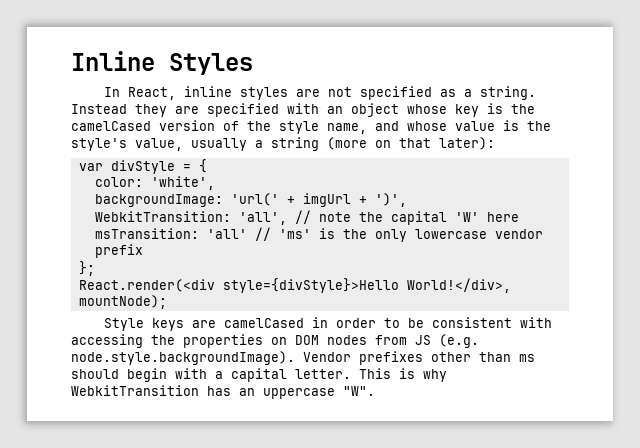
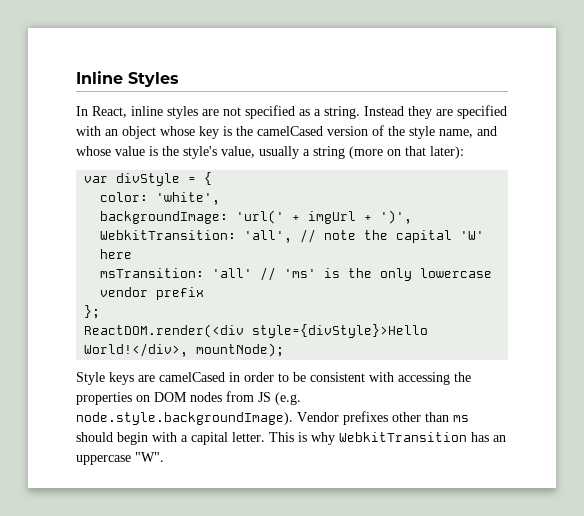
[78,279,215,292] React.render(<div -> [84,324,245,338] ReactDOM.render(<div

